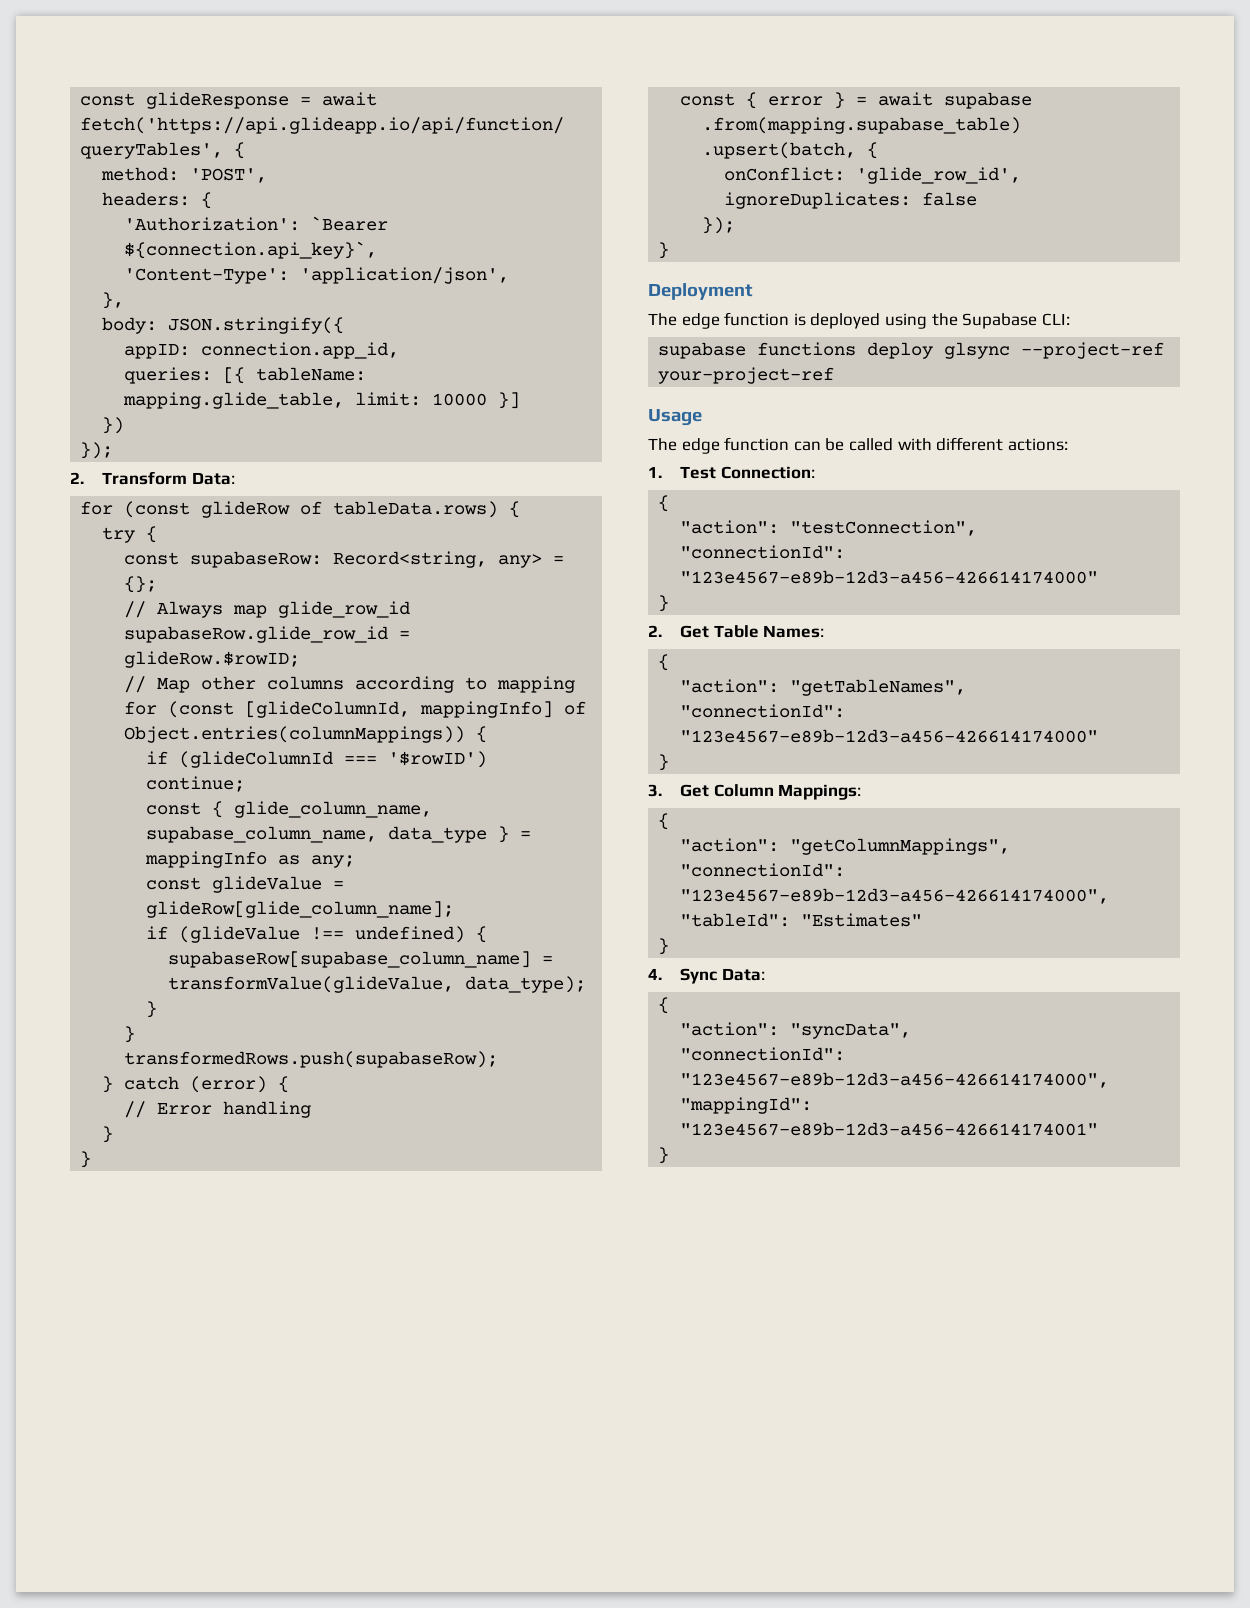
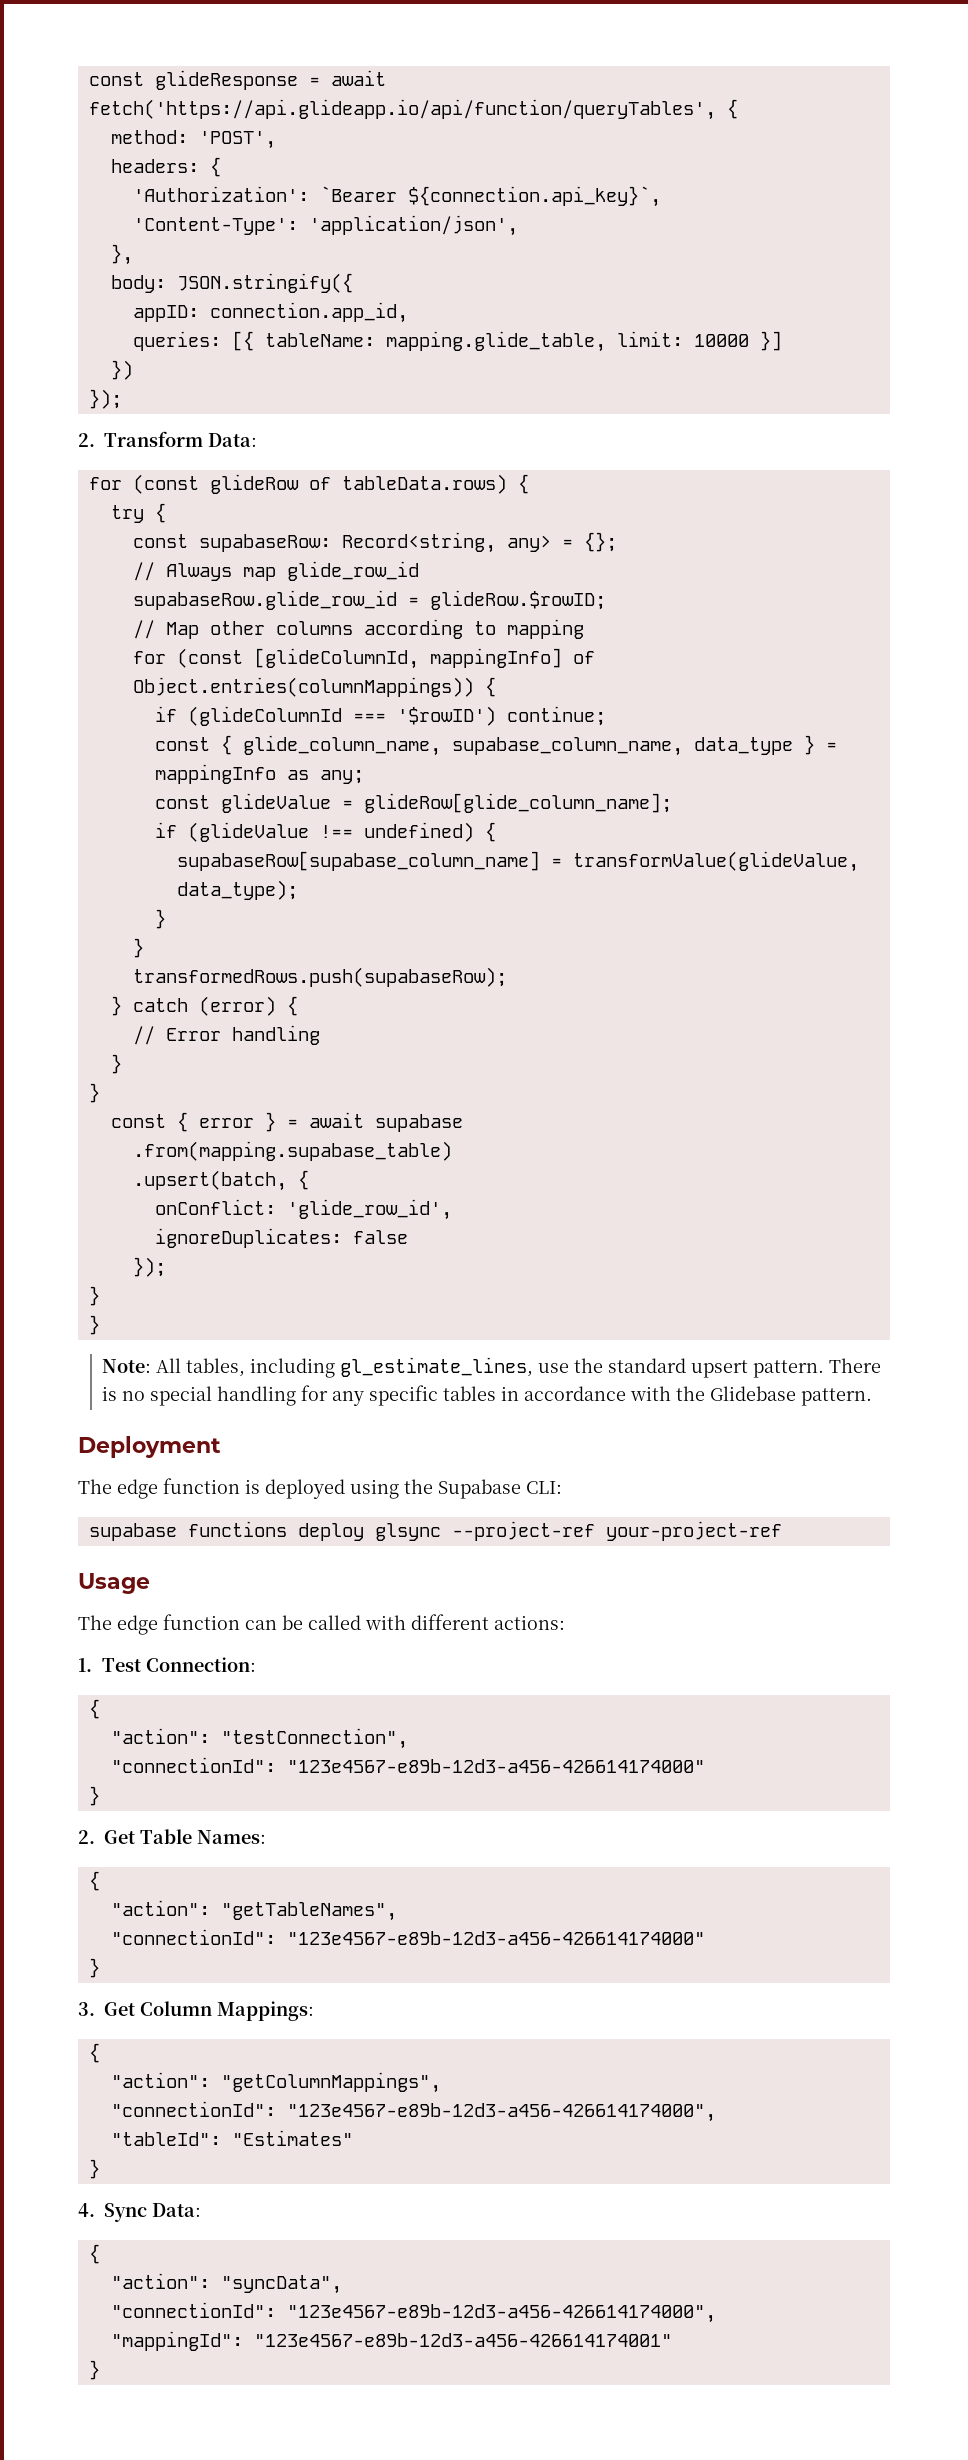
(670, 250) none -> [88,1315,100,1335] [102,1357,882,1378] [102,1385,873,1406] // } // Note: All tables, including gl_estimate_lines, use the standard upsert pattern. There is no special handling for any specific tables in accordance with the Glidebase pattern.

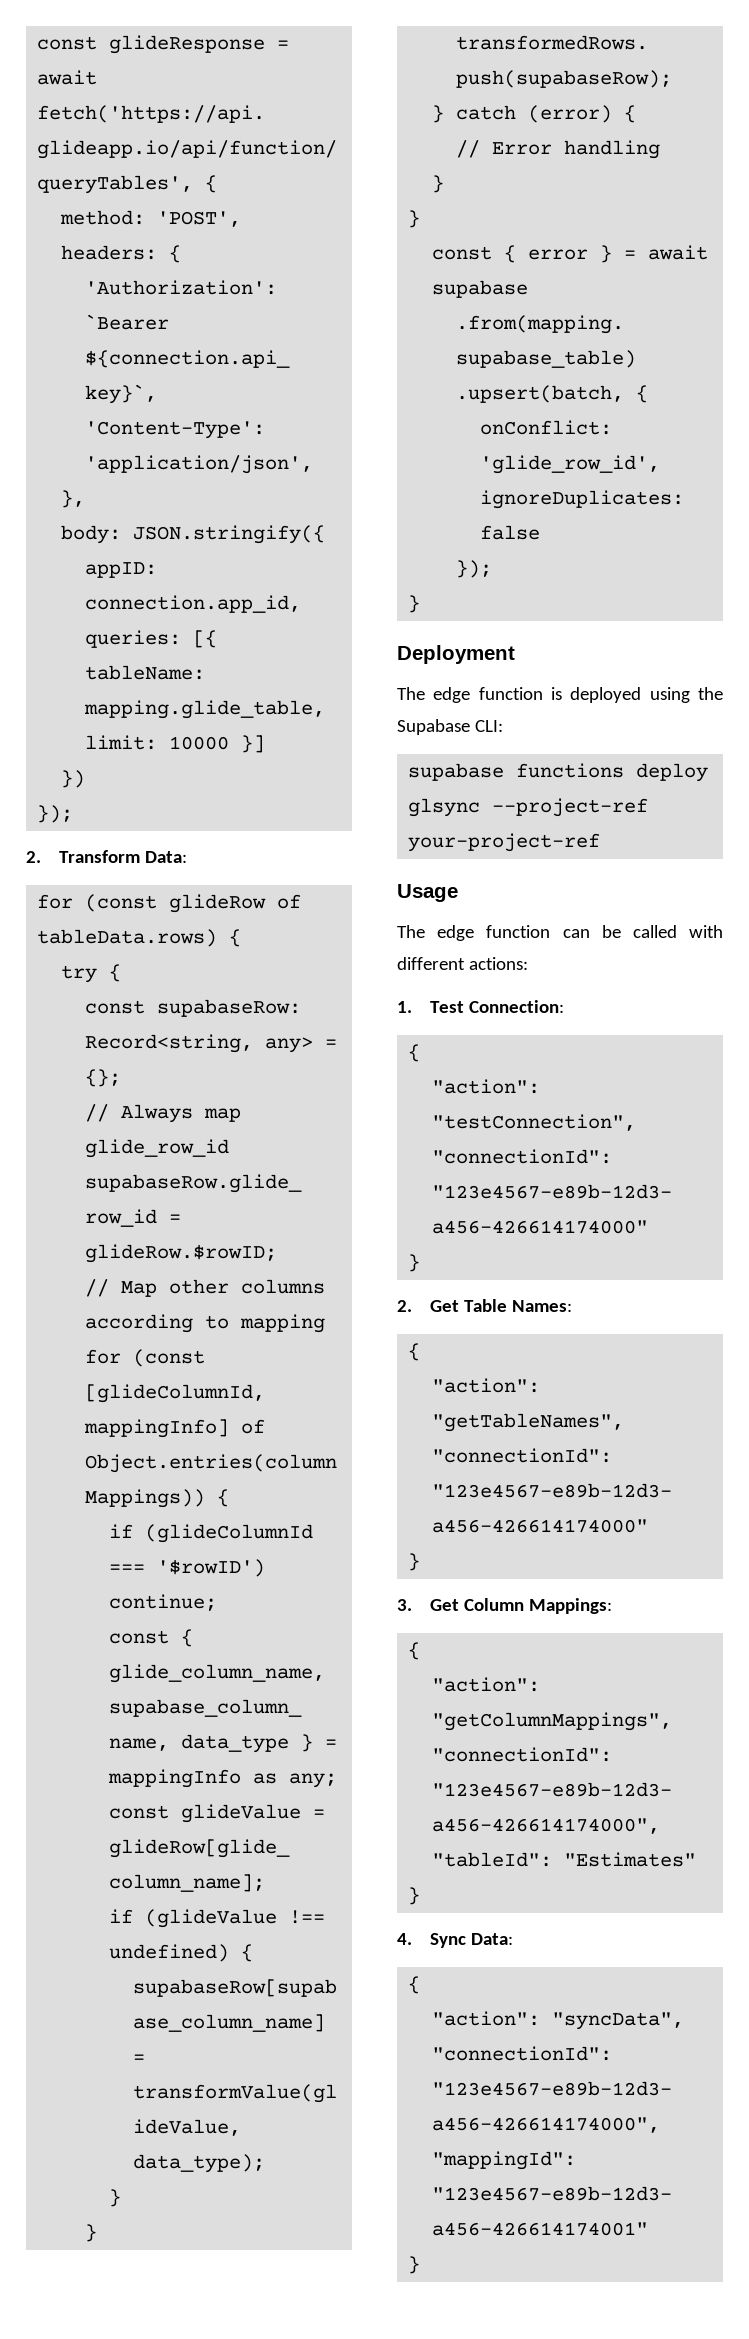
[88,1315,100,1335] [102,1357,882,1378] [102,1385,873,1406] // } // Note: All tables, including gl_estimate_lines, use the standard upsert pattern. There is no special handling for any specific tables in accordance with the Glidebase pattern. -> (421, 604) none

